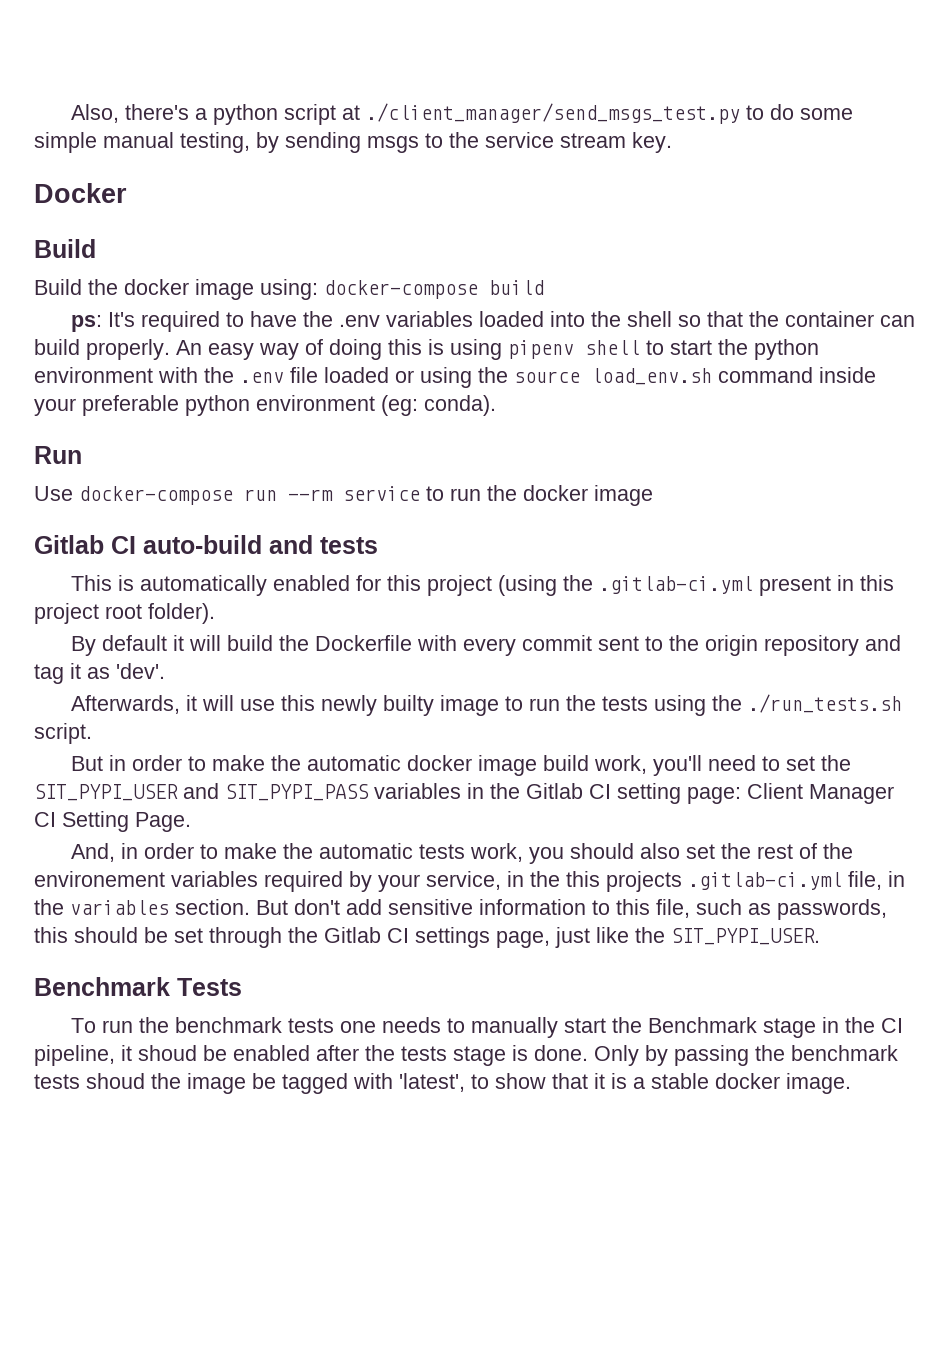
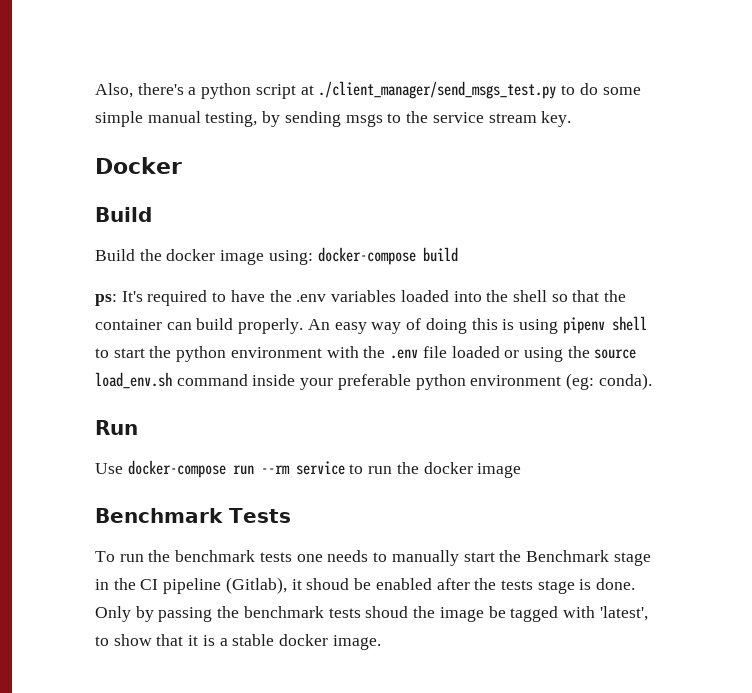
[34,535,378,554] [70,575,894,596] [34,603,215,624] [70,635,901,656] [34,663,165,684] [70,694,902,716] [34,723,92,744] [70,755,851,776] [34,783,894,804] [34,811,191,832] [70,843,853,864] [34,871,905,892] [34,899,887,920] [34,927,820,948] // Gitlab CI auto-build and tests // This is automatically enabled for this project (using the .gitlab-ci.yml present in this project root folder). // By default it will build the Dockerfile with every commit sent to the origin repository and tag it as 'dev'. // Afterwards, it will use this newly builty image to run the tests using the ./run_tests.sh script. // But in order to make the automatic docker image build work, you'll need to set the SIT_PYPI_USER and SIT_PYPI_PASS variables in the Gitlab CI setting page: Client Manager CI Setting Page. // And, in order to make the automatic tests work, you should also set the rest of the environement variables required by your service, in the this projects .gitlab-ci.yml file, in the variables section. But don't add sensitive information to this file, such as passwords, this should be set through the Gitlab CI settings page, just like the SIT_PYPI_USER. -> (522, 470) none
[34,1045,115,1066] pipeline, -> [163,577,287,594] pipeline (Gitlab),

